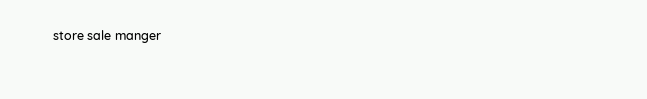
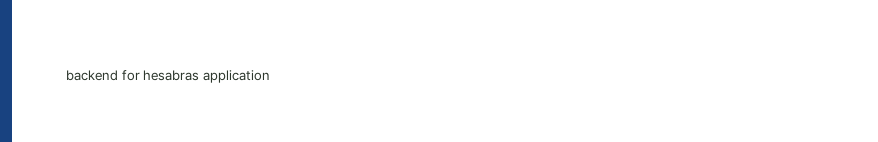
[53,30,161,43] store sale manger -> [66,70,270,83] backend for hesabras application

